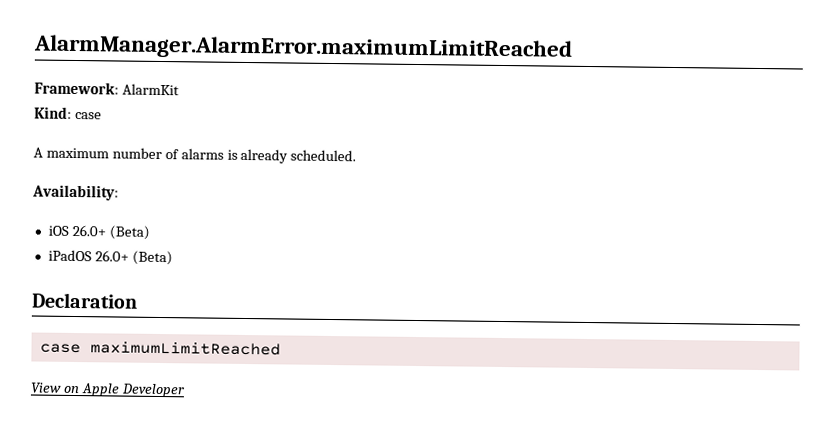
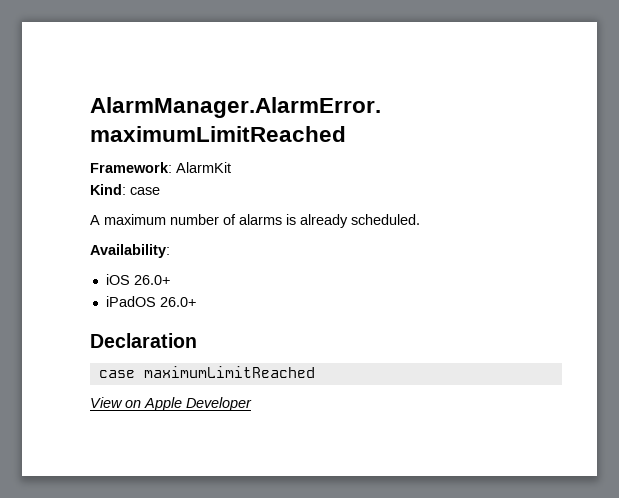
[108,225,150,240] (Beta) -> (170, 280) none
[131,250,173,266] (Beta) -> (196, 302) none

